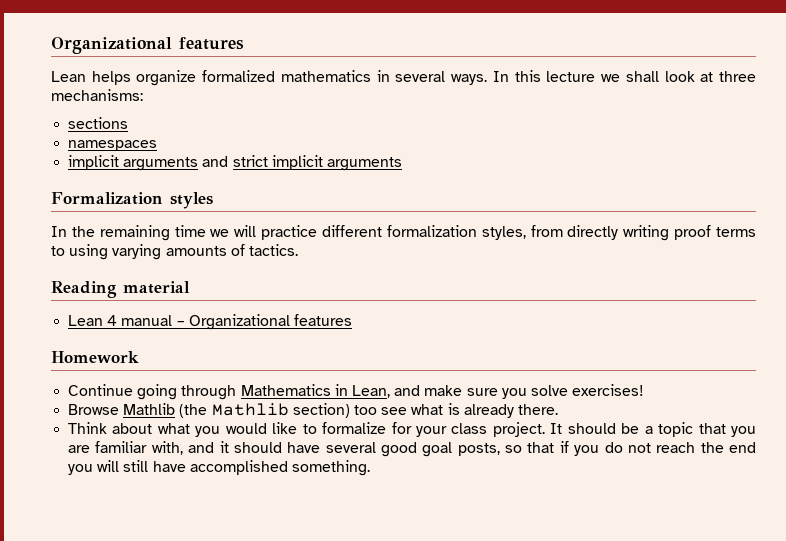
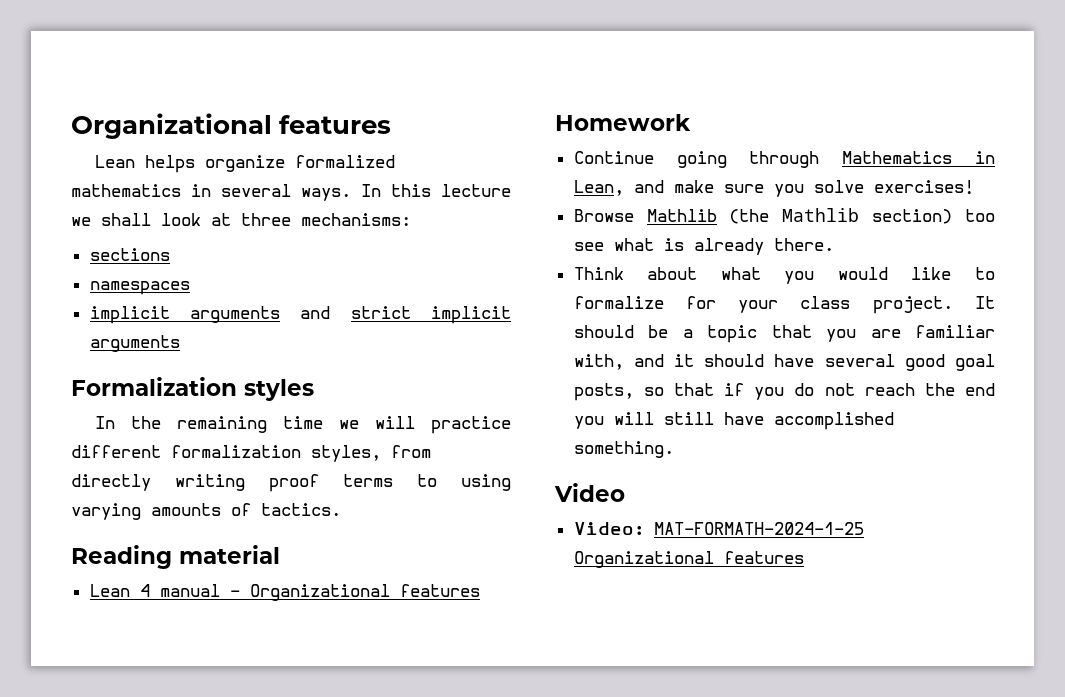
(370, 468) none -> [554,483,625,502] [573,522,864,535] [573,551,804,568] // Video // Video: MAT-FORMATH-2024-1-25 Organizational features

